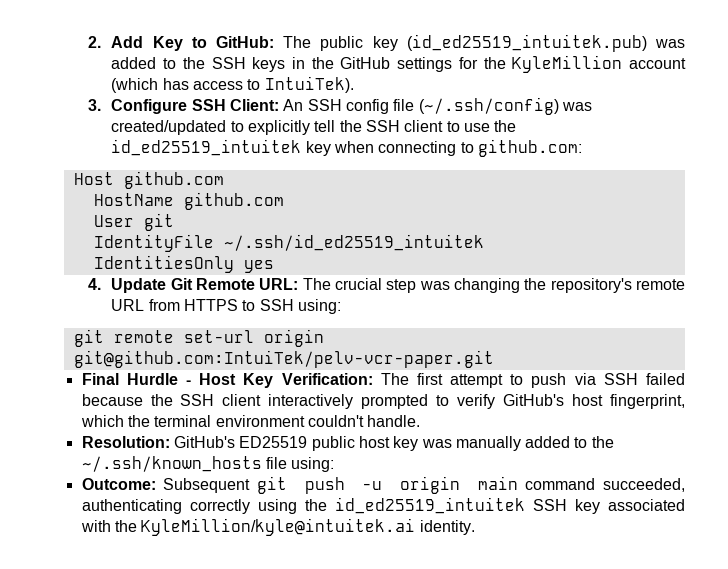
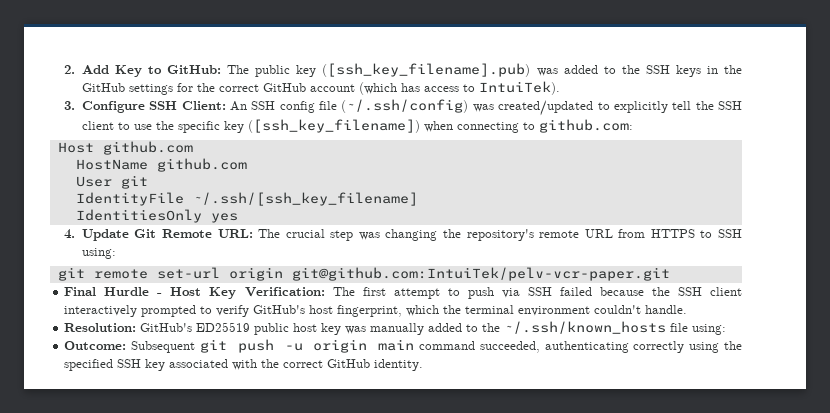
[406,34,647,52] (id_ed25519_intuitek.pub) -> [322,63,531,77] ([ssh_key_filename].pub)
[512,55,623,73] KyleMillion -> [218,83,306,92] correct GitHub
[111,139,331,156] id_ed25519_intuitek key -> [177,119,420,133] specific key ([ssh_key_filename])
[223,234,484,251] ~/.ssh/id_ed25519_intuitek -> [192,192,418,206] ~/.ssh/[ssh_key_filename]
[334,497,525,514] id_ed25519_intuitek -> [64,359,114,371] specified
[141,518,416,536] KyleMillion/kyle@intuitek.ai -> [283,359,371,368] correct GitHub

